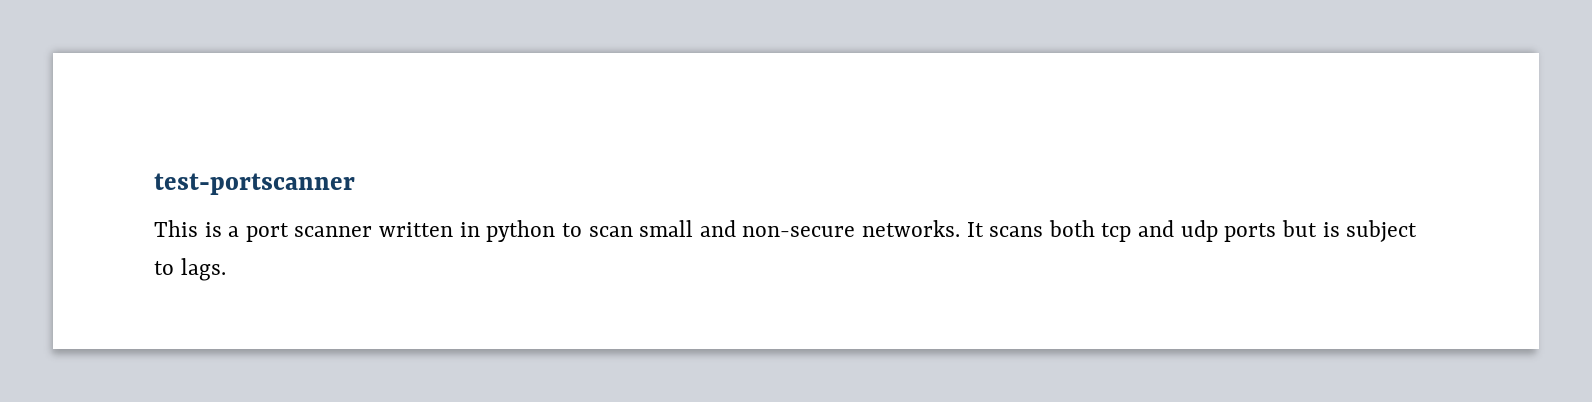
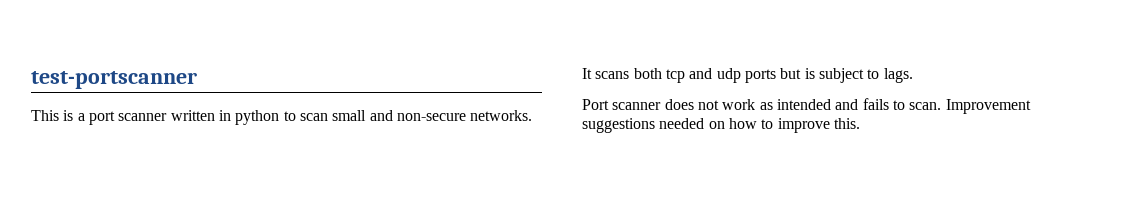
(226, 269) none -> [582,98,1031,114] [582,118,860,133] // Port scanner does not work as intended and fails to scan. Improvement suggestions needed on how to improve this.

